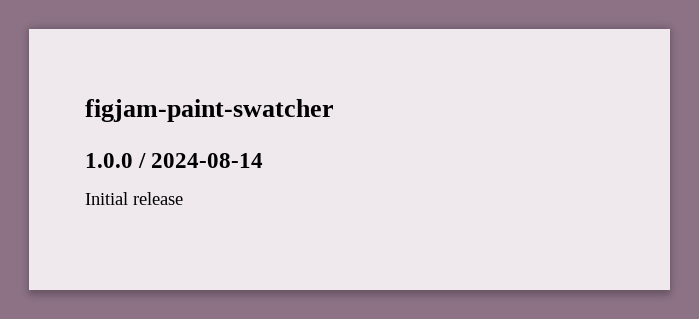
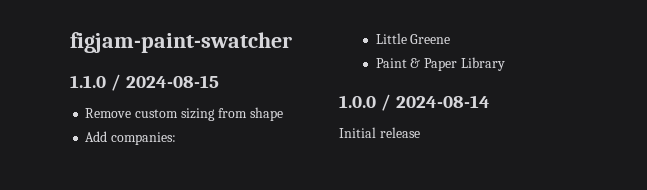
(334, 110) none -> [70,74,220,91] [85,107,283,121] [85,131,177,145] [375,33,451,44] [375,57,506,71] // 1.1.0 / 2024-08-15 // Remove custom sizing from shape // Add companies: // Little Greene // Paint & Paper Library

